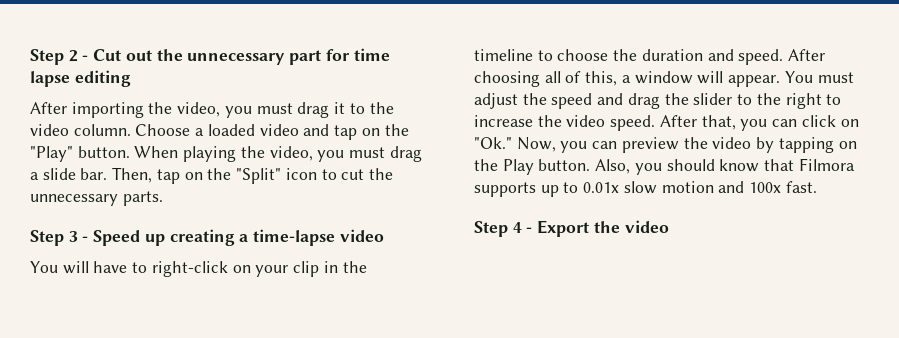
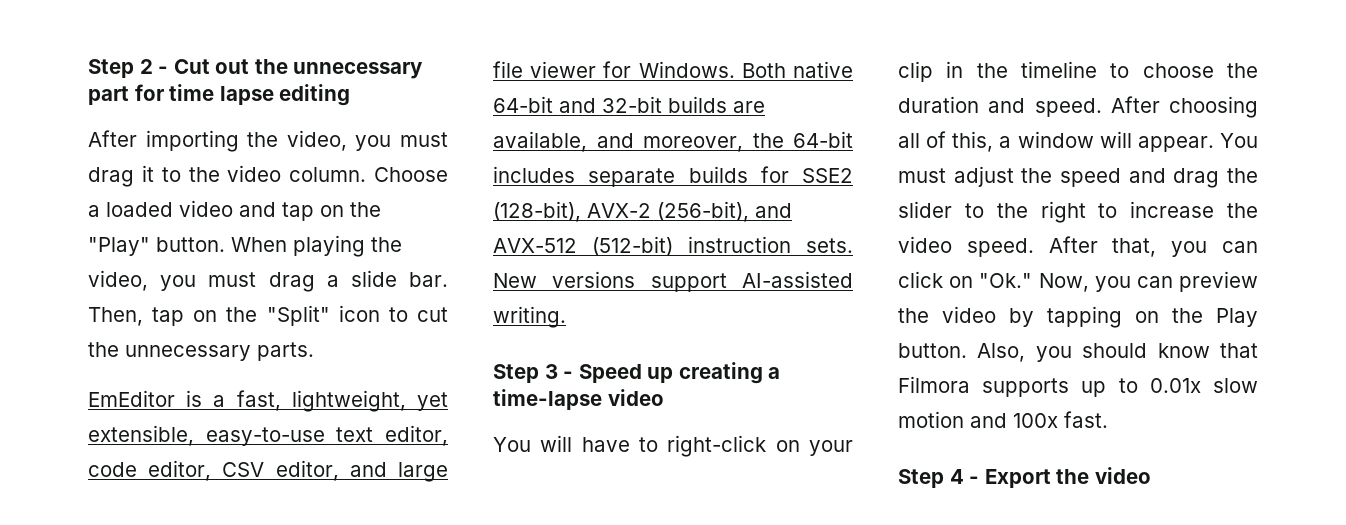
(163, 198) none -> [88,390,448,412] [88,425,449,446] [88,460,448,482] [493,61,853,78] [493,96,765,113] [493,131,853,152] [493,166,853,187] [493,201,792,222] [493,236,853,256] [493,271,853,292] [493,306,566,328] // EmEditor is a fast, lightweight, yet extensible, easy-to-use text editor, code editor, CSV editor, and large file viewer for Windows. Both native 64-bit and 32-bit builds are available, and moreover, the 64-bit includes separate builds for SSE2 (128-bit), AVX-2 (256-bit), and AVX-512 (512-bit) instruction sets. New versions support AI-assisted writing.

